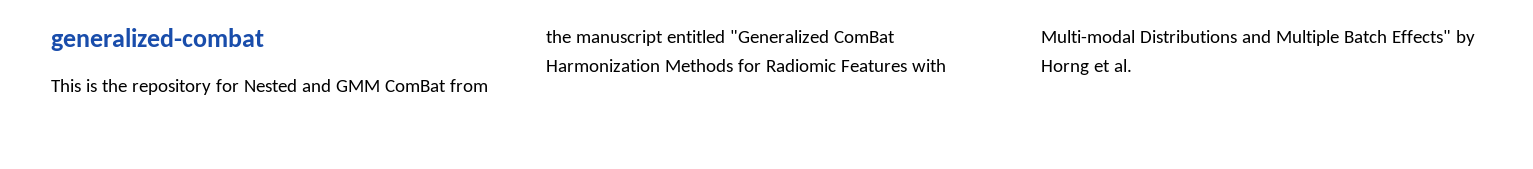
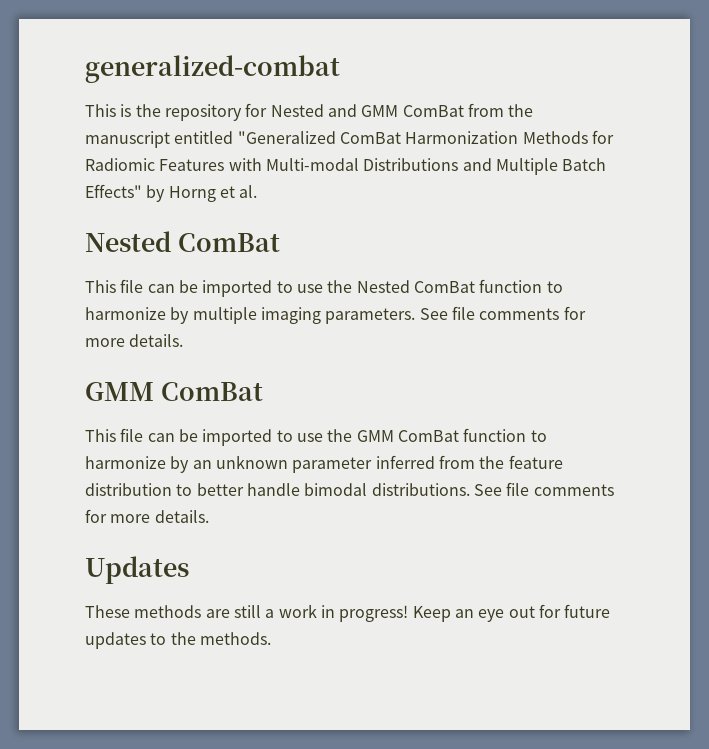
(1132, 65) none -> [85,231,280,252] [85,279,563,297] [85,306,586,324] [85,334,184,347] [85,382,263,401] [85,428,547,446] [85,455,563,473] [85,482,614,496] [85,509,209,523] [85,556,189,584] [85,604,611,622] [85,632,271,649] // Nested ComBat // This file can be imported to use the Nested ComBat function to harmonize by multiple imaging parameters. See file comments for more details. // GMM ComBat // This file can be imported to use the GMM ComBat function to harmonize by an unknown parameter inferred from the feature distribution to better handle bimodal distributions. See file comments for more details. // Updates // These methods are still a work in progress! Keep an eye out for future updates to the methods.

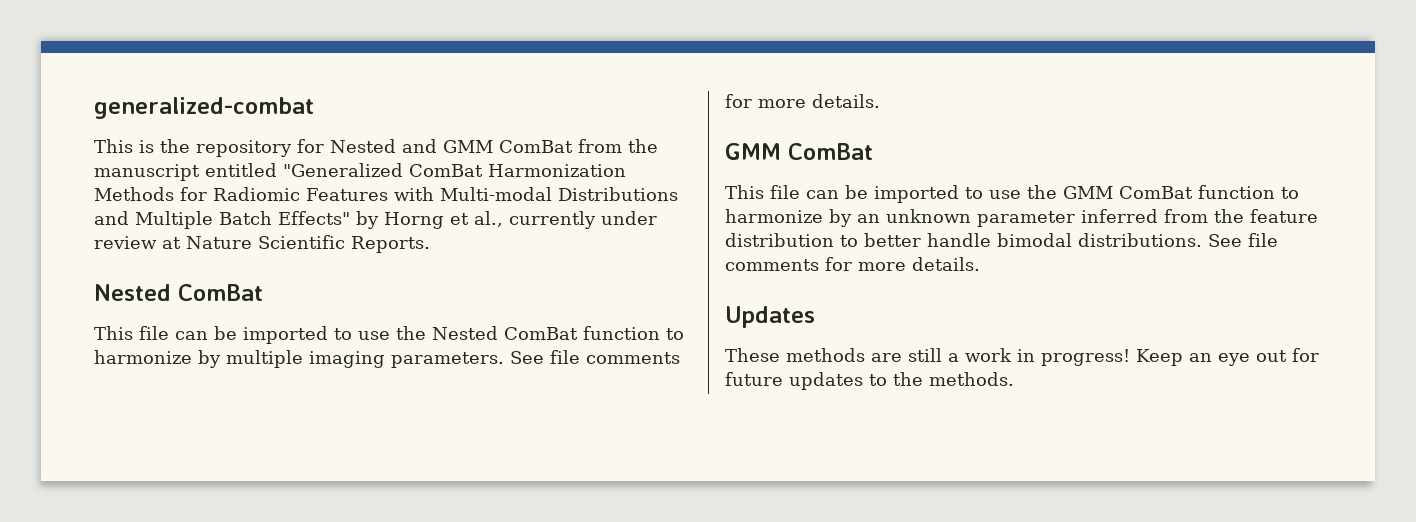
[239,185,258,198] al. -> [474,211,657,229] [94,235,430,253] al., currently under review at Nature Scientific Reports.

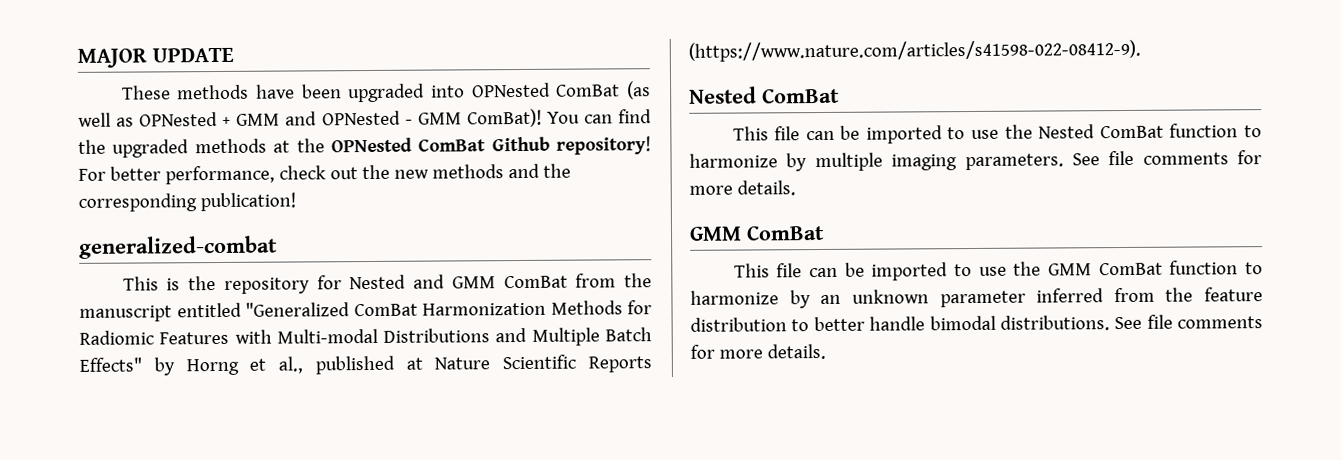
(94, 108) none -> [77,47,234,68] [121,81,651,103] [78,108,652,128] [78,136,651,158] [78,163,571,185] [78,192,296,212] MAJOR UPDATE // These methods have been upgraded into OPNested ComBat (as well as OPNested + GMM and OPNested - GMM ComBat)! You can find the upgraded methods at the OPNested ComBat Github repository! For better performance, check out the new methods and the corresponding publication! //
[509,211,657,229] [94,236,157,249] currently under review -> [314,355,395,375] published
[351,236,430,253] Reports. -> [588,356,652,373] [688,39,1141,62] Reports (https://www.nature.com/articles/s41598-022-08412-9).
[725,306,815,328] [725,348,1319,366] [725,372,1014,390] // Updates // These methods are still a work in progress! Keep an eye out for future updates to the methods. -> (826, 351) none

